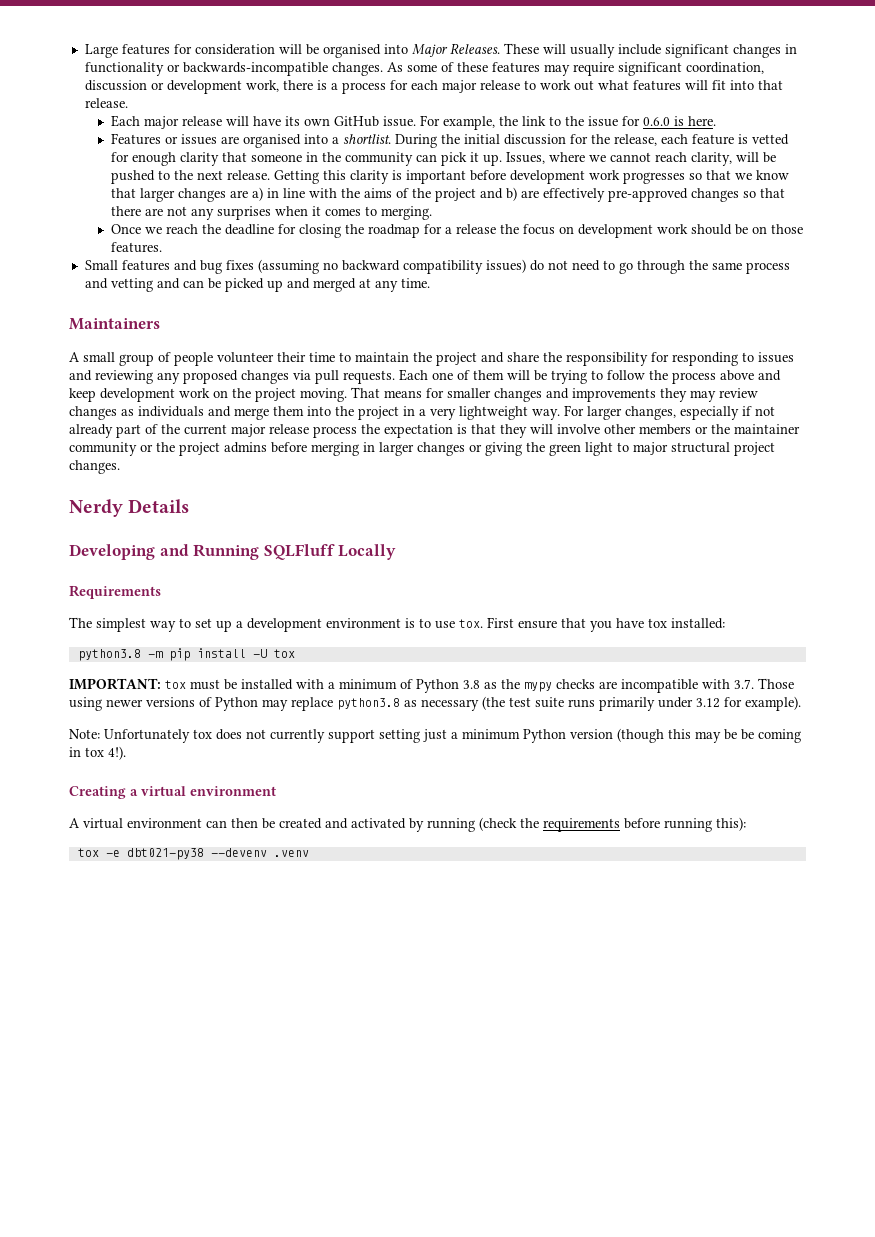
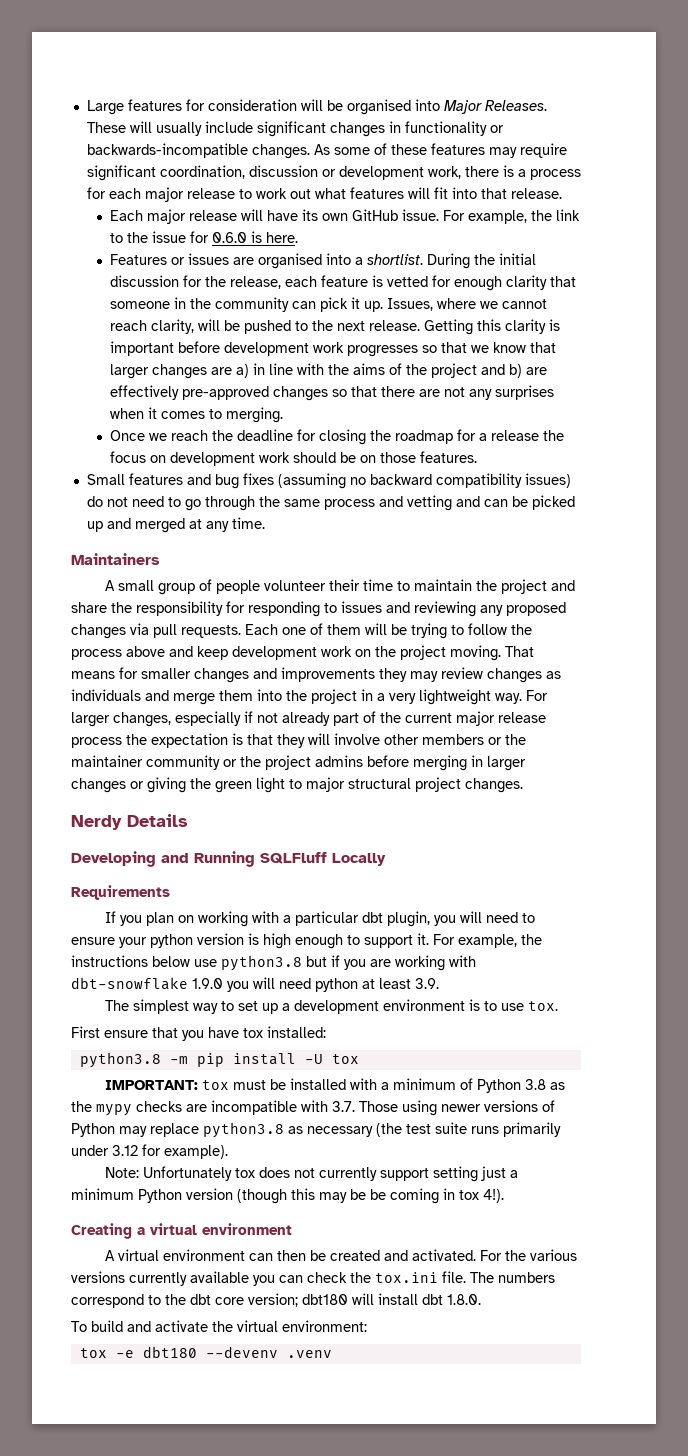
(161, 592) none -> [105,911,536,927] [71,933,542,949] [71,955,476,971] [71,977,439,992] // If you plan on working with a particular dbt plugin, you will need to ensure your python version is high enough to support it. For example, the instructions below use python3.8 but if you are working with dbt-snowflake 1.9.0 you will need python at least 3.9.
(483, 623) none -> (559, 1006) //
[351,817,746,832] activated by running (check the requirements before running this): -> [412,1249,578,1261] [71,1271,555,1286] [71,1293,481,1308] [71,1320,367,1332] activated. For the various versions currently available you can check the tox.ini file. The numbers correspond to the dbt core version; dbt180 will install dbt 1.8.0. // To build and activate the virtual environment:
[126,848,204,860] dbt021-py38 -> [142,1346,197,1358] dbt180

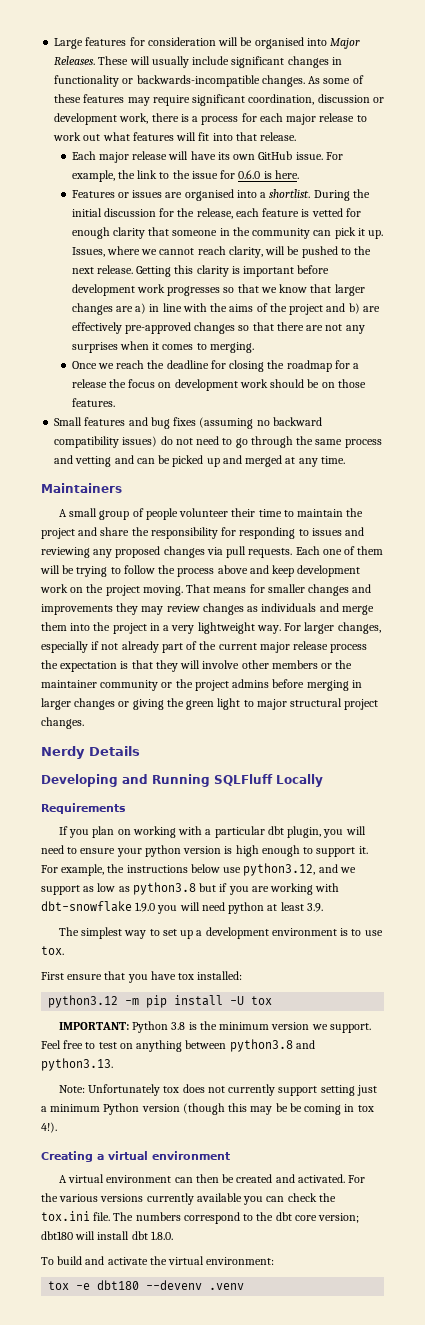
(217, 963) none -> [243,863,356,876] [41,883,130,895] python3.12, and we support as low as
[79,1052,161,1068] python3.8 -> [48,995,119,1008] python3.12
[202,1078,566,1093] [71,1100,555,1116] [71,1122,561,1138] [71,1144,228,1159] tox must be installed with a minimum of Python 3.8 as the mypy checks are incompatible with 3.7. Those using newer versions of Python may replace python3.8 as necessary (the test suite runs primarily under 3.12 for example). -> [132,1021,371,1033] [41,1039,315,1052] [41,1058,113,1071] Python 3.8 is the minimum version we support. Feel free to test on anything between python3.8 and python3.13.

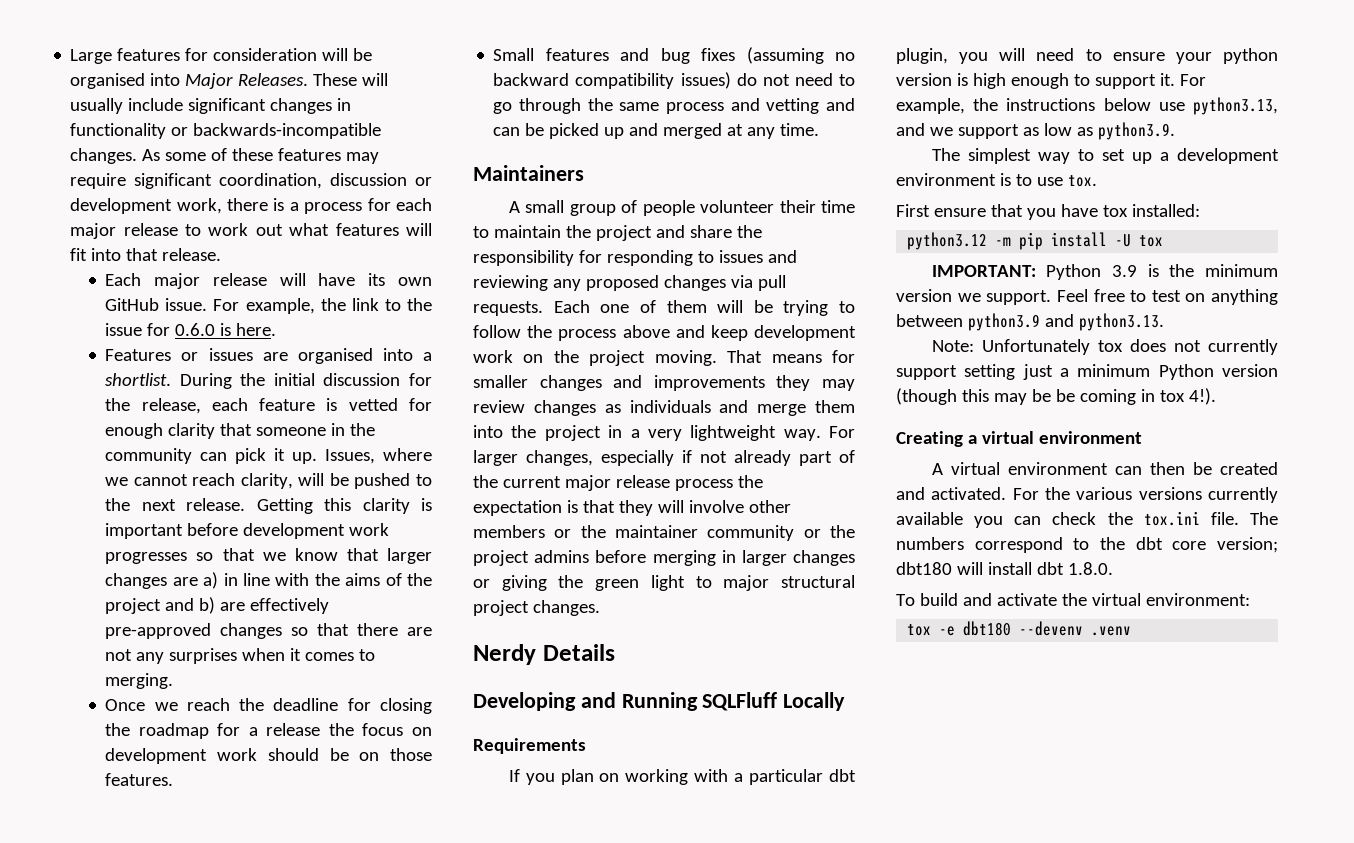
[243,863,316,876] python3.12, -> [1193,97,1278,115] python3.13,
[132,882,340,895] [41,901,323,914] python3.8 but if you are working with dbt-snowflake 1.9.0 you will need python at least 3.9. -> [1097,122,1175,140] python3.9.
[171,1022,186,1030] 3.8 -> [1112,265,1138,277] 3.9
[229,1039,293,1052] python3.8 -> [967,313,1040,331] python3.9

